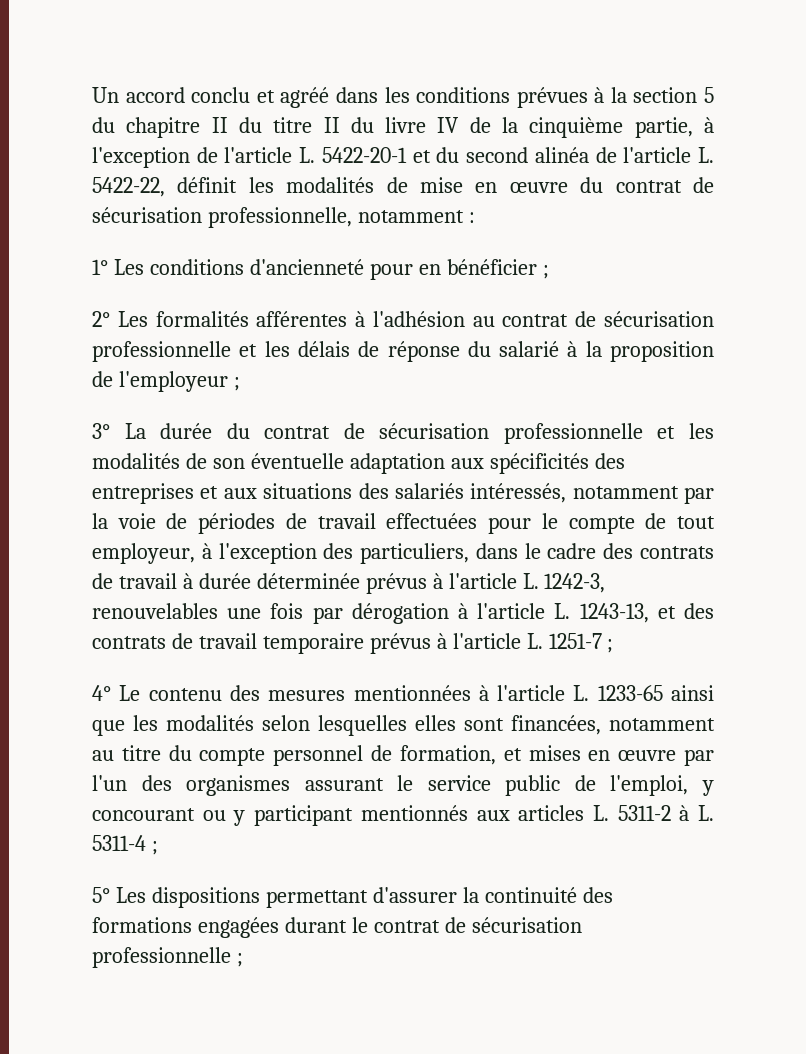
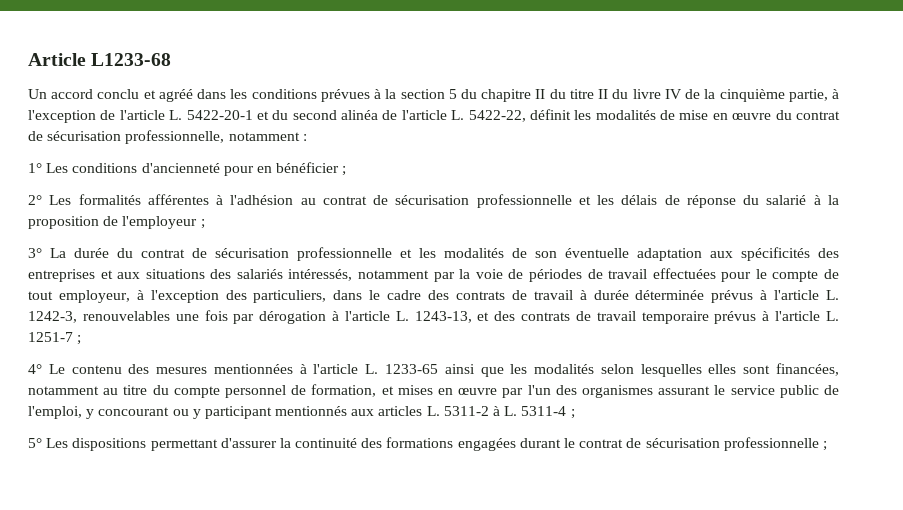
(92, 95) none -> [28,53,172,66] Article L1233-68 //

